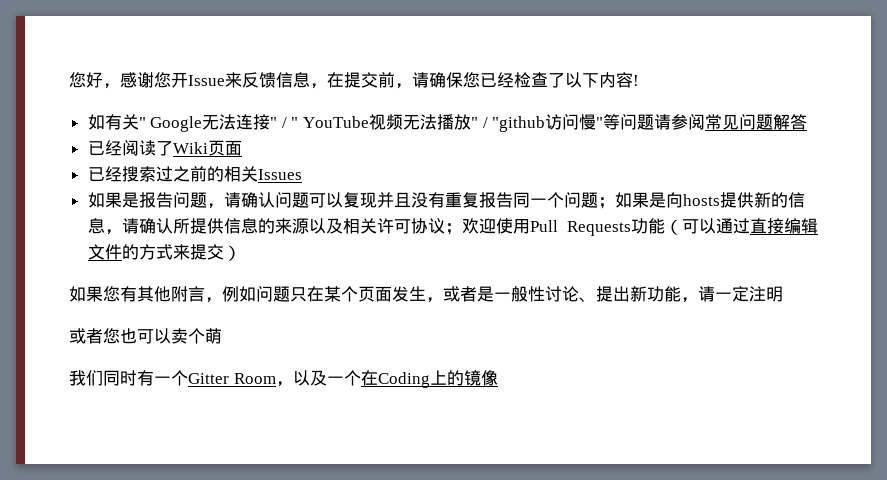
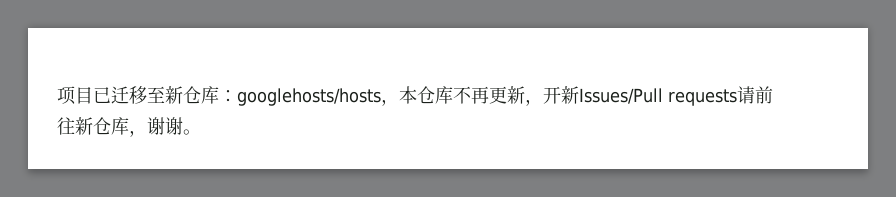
[69,72,639,89] [87,114,808,132] [87,140,242,156] [87,166,302,182] [87,192,805,209] [87,218,818,236] [87,244,241,261] [69,286,783,303] [69,328,222,344] [69,370,498,388] 您好，感谢您开Issue来反馈信息，在提交前，请确保您已经检查了以下内容! // 如有关" Google无法连接" / " YouTube视频无法播放" / "github访问慢"等问题请参阅常见问题解答 // 已经阅读了Wiki页面 // 已经搜索过之前的相关Issues // 如果是报告问题，请确认问题可以复现并且没有重复报告同一个问题；如果是向hosts提供新的信息，请确认所提供信息的来源以及相关许可协议；欢迎使用Pull Requests功能（可以通过直接编辑文件的方式来提交） // 如果您有其他附言，例如问题只在某个页面发生，或者是一般性讨论、提出新功能，请一定注明 // 或者您也可以卖个萌 // 我们同时有一个Gitter Room，以及一个在Coding上的镜像 -> [57,86,773,106] [57,117,201,137] 项目已迁移至新仓库：googlehosts/hosts，本仓库不再更新，开新Issues/Pull requests请前往新仓库，谢谢。

